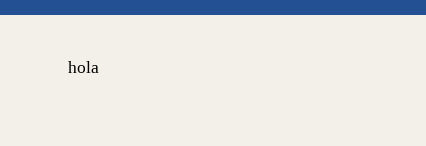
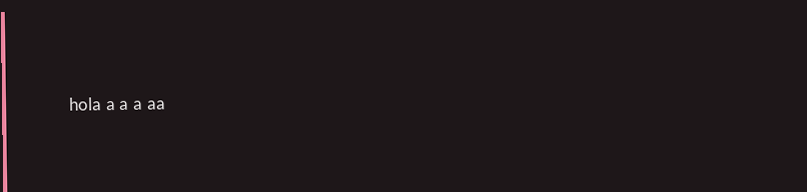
(99, 67) none -> [105,100,166,111] a a a aa

